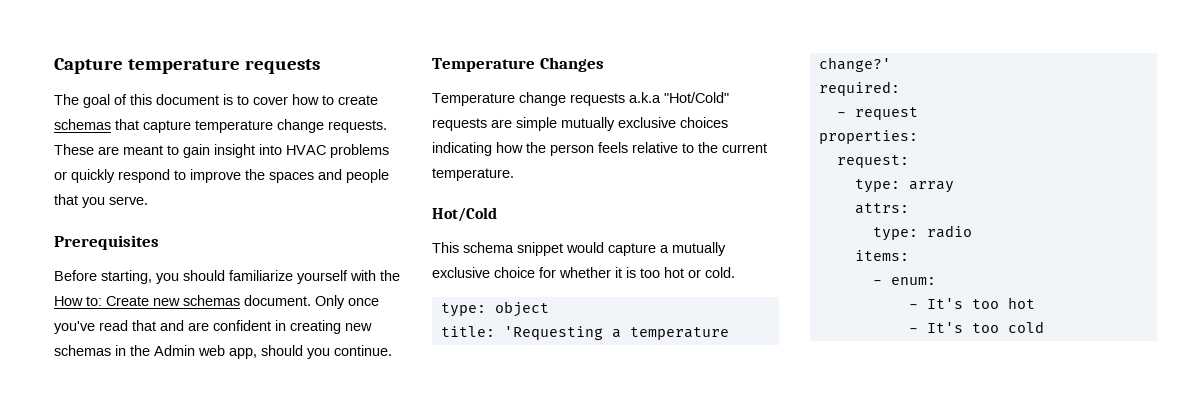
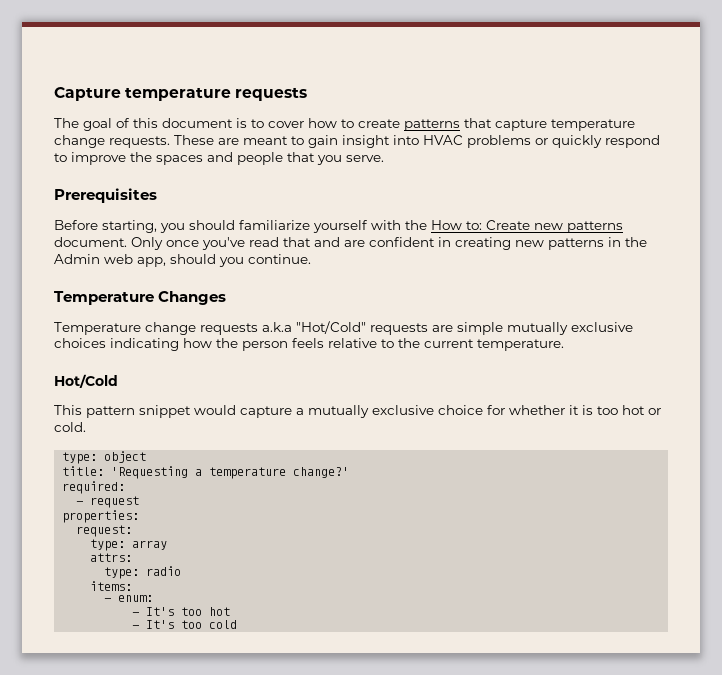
[54,119,111,130] schemas -> [404,119,460,131] patterns
[183,295,240,306] schemas -> [567,221,623,233] patterns
[54,345,111,356] schemas -> [548,238,604,250] patterns
[463,242,514,253] schema -> [86,406,135,418] pattern

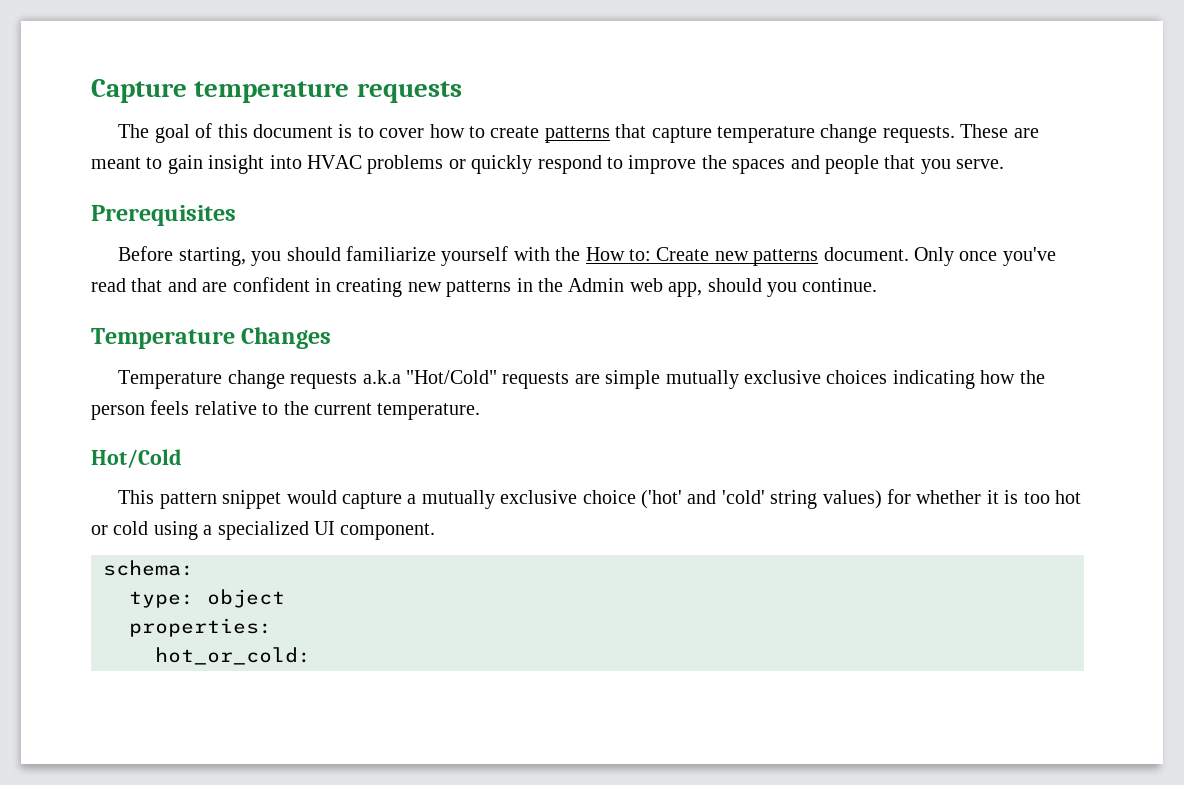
(483, 410) none -> [640,490,882,509] ('hot' and 'cold' string values)
[54,422,86,432] [62,451,147,464] [62,466,350,479] [62,481,126,494] [76,496,140,508] [62,510,140,523] [76,525,133,537] [90,539,168,551] [90,553,133,562] [104,566,182,579] [90,581,133,591] [104,595,154,602] [132,607,231,616] [132,620,238,629] cold. // type: object // title: 'Requesting a temperature change?' // required: // - request // properties: // request: // type: array // attrs: // type: radio // items: // - enum: // - It's too hot // - It's too cold -> [113,521,436,540] [103,560,194,576] [129,589,285,608] [129,618,272,637] [155,647,311,665] cold using a specialized UI component. // schema: // type: object // properties: // hot_or_cold:

